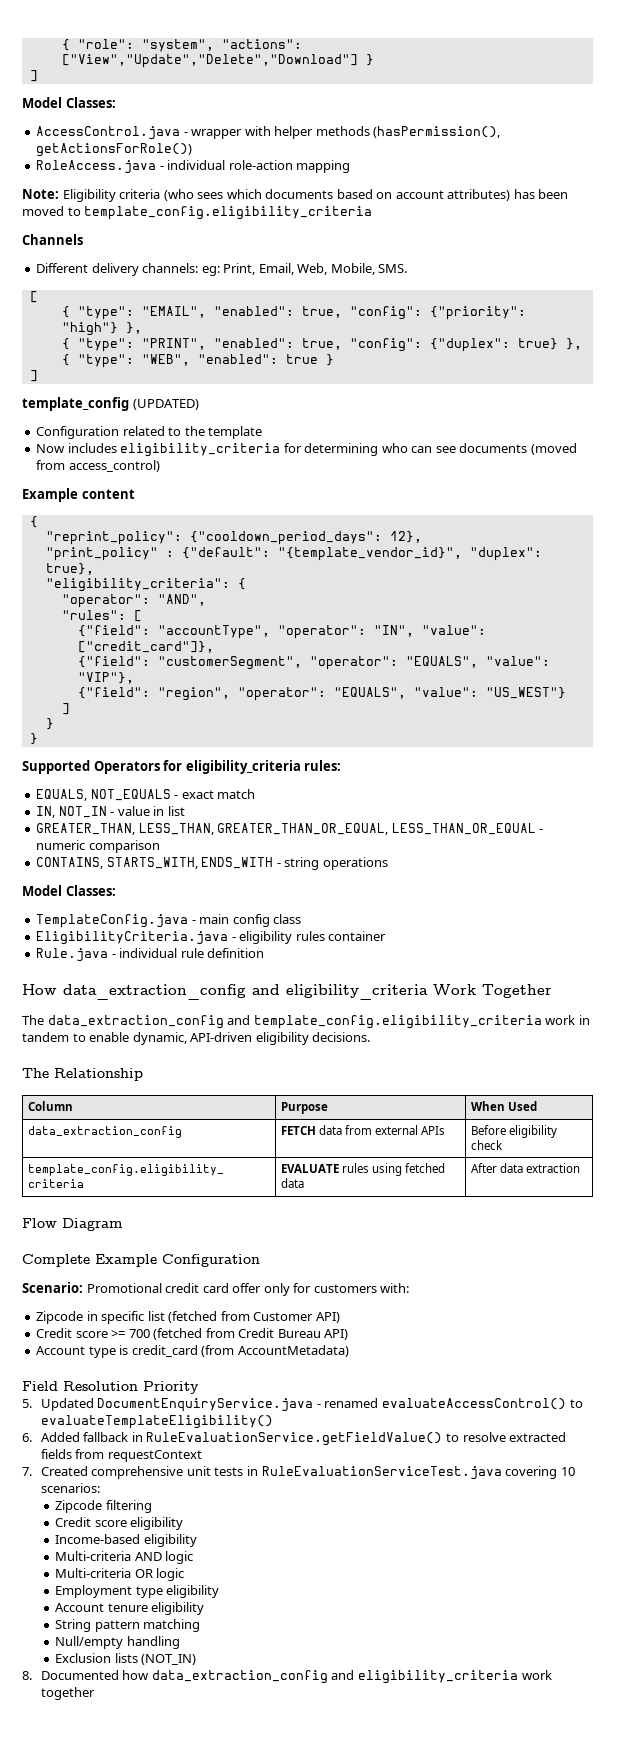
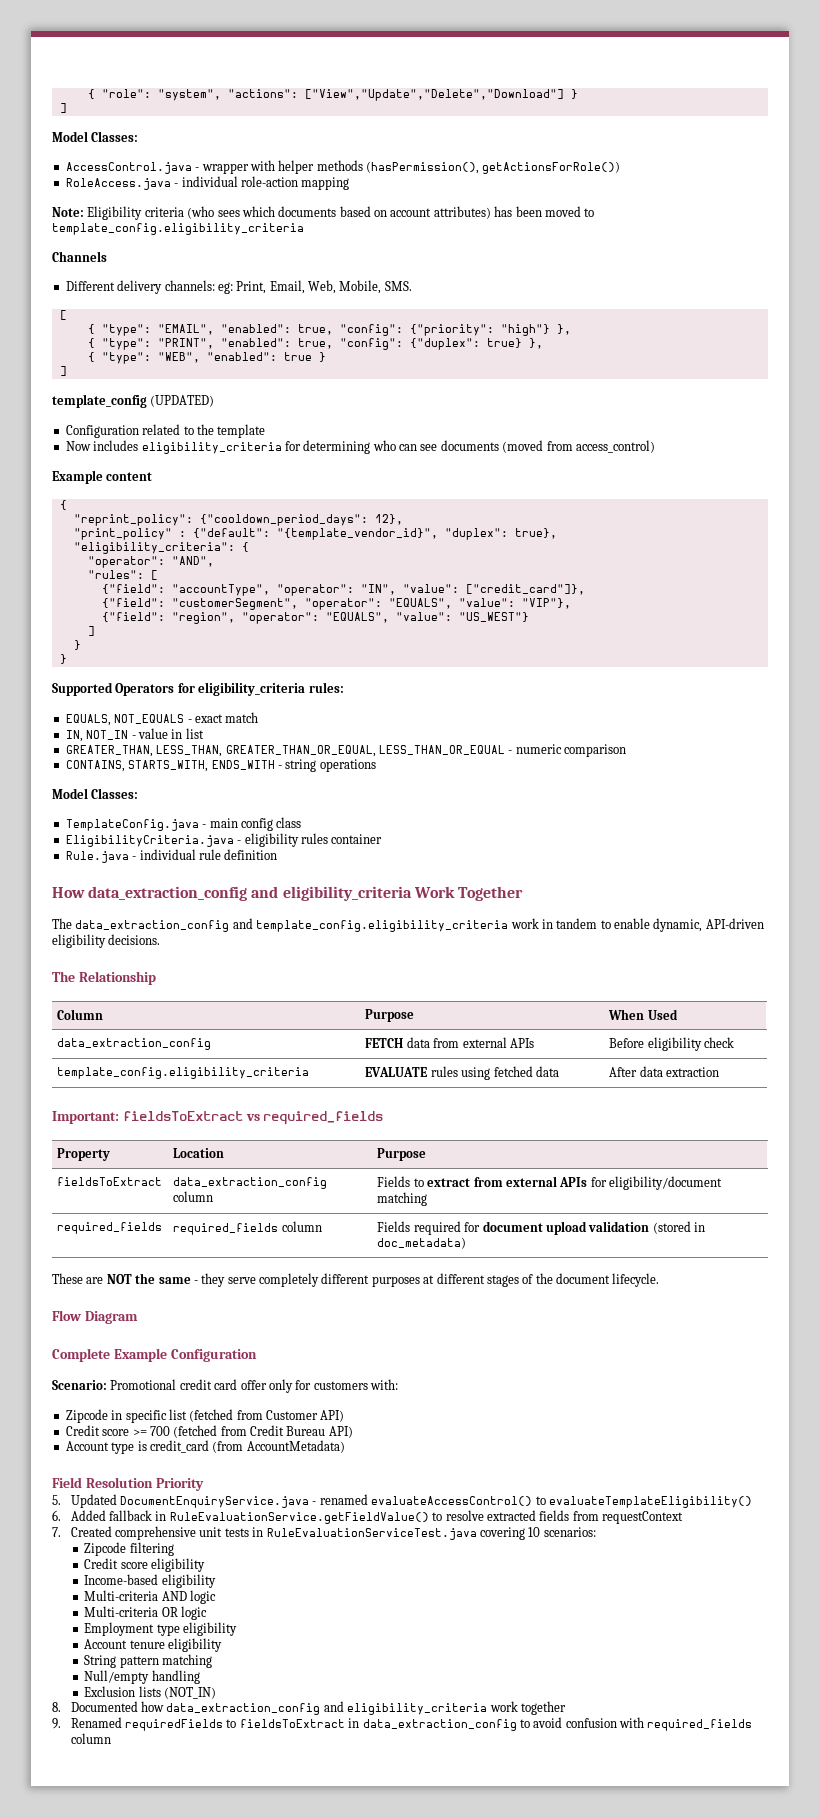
(580, 1168) none -> [52,1111,384,1125] [57,1148,111,1161] [173,1148,225,1158] [377,1148,427,1161] [57,1177,163,1186] [173,1177,328,1189] [173,1191,214,1202] [377,1176,723,1190] [377,1192,428,1206] [57,1222,163,1234] [173,1221,322,1235] [377,1221,706,1235] [377,1237,467,1249] [52,1273,660,1287] // Important: fieldsToExtract vs required_fields // Property | Location | Purpose // fieldsToExtract | data_extraction_config column | Fields to extract from external APIs for eligibility/document matching // required_fields | required_fields column | Fields required for document upload validation (stored in doc_metadata) // These are NOT the same - they serve completely different purposes at different stages of the document lifecycle.
(95, 1693) none -> [52,1717,753,1731] [70,1733,111,1744] // 9. Renamed requiredFields to fieldsToExtract in data_extraction_config to avoid confusion with required_fields column

